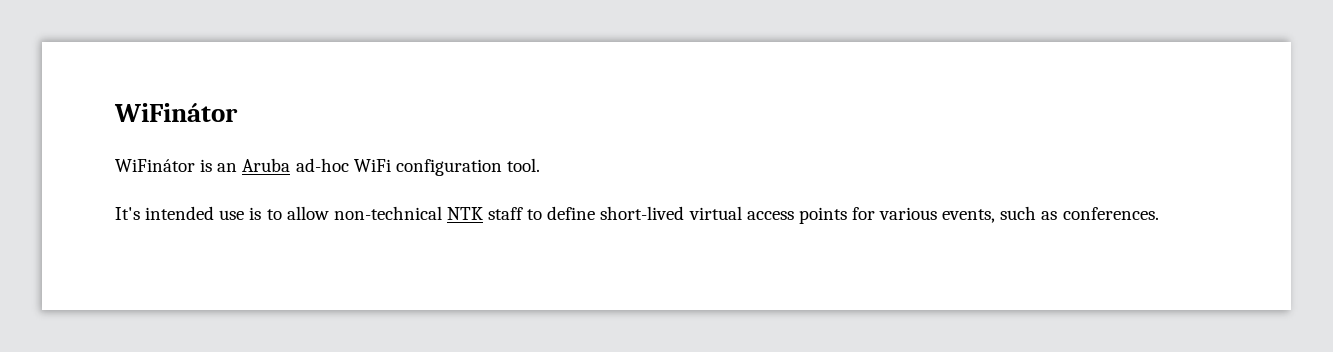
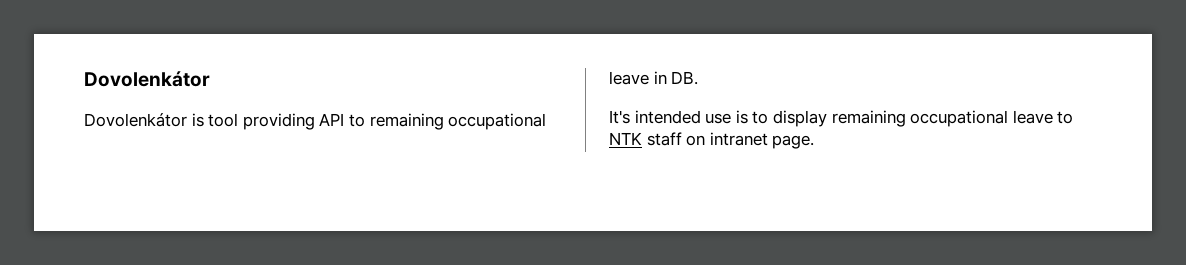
[114,103,238,122] [115,158,540,176] WiFinátor // WiFinátor is an Aruba ad-hoc WiFi configuration tool. -> [84,71,210,87] [84,113,547,130] [609,71,699,85] Dovolenkátor // Dovolenkátor is tool providing API to remaining occupational leave in DB.
[286,206,1159,224] allow non-technical NTK staff to define short-lived virtual access points for various events, such as conferences. -> [772,110,1074,127] [609,132,815,149] display remaining occupational leave to NTK staff on intranet page.

